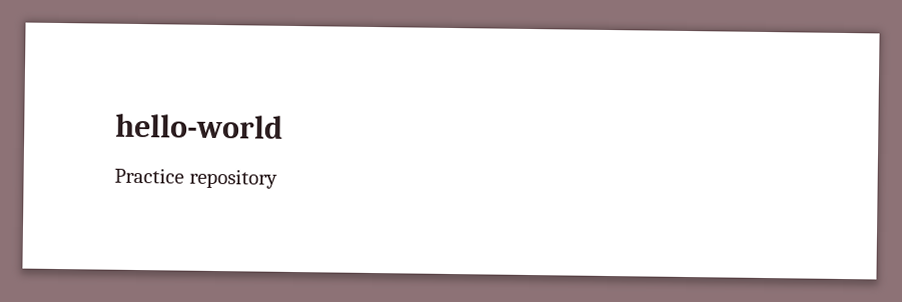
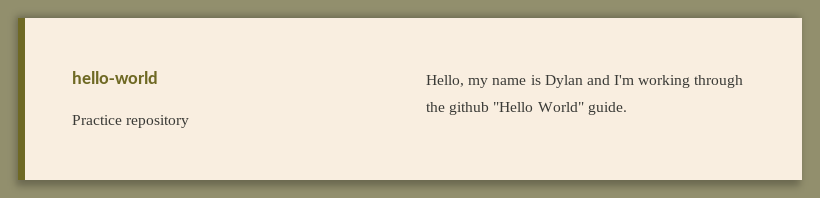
(278, 178) none -> [426,75,744,88] [426,102,627,115] // Hello, my name is Dylan and I'm working through the github "Hello World" guide.

